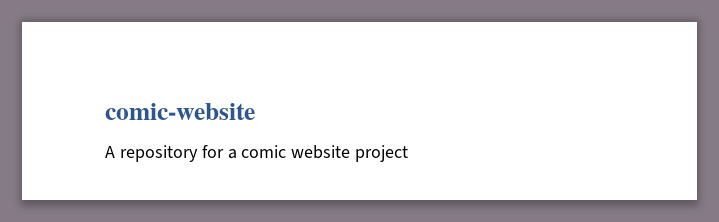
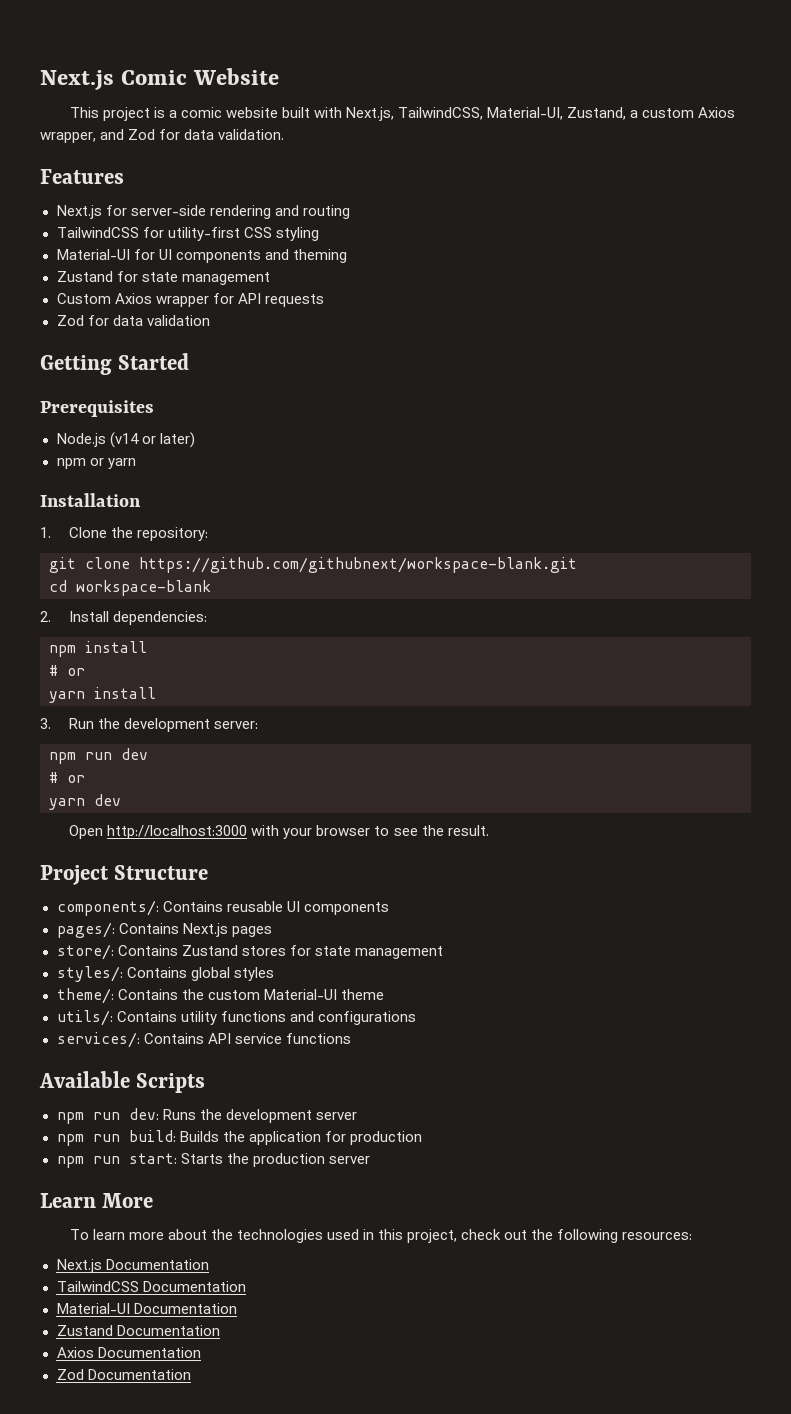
[105,103,255,120] [105,145,409,162] comic-website // A repository for a comic website project -> [40,68,280,90] [69,107,736,121] [40,129,285,143] [40,169,124,184] [56,205,350,219] [56,227,319,241] [56,249,347,263] [56,271,270,285] [56,293,324,307] [56,315,210,326] [40,353,190,375] [40,400,154,417] [56,432,195,448] [56,458,136,469] [40,493,141,507] [40,527,209,541] [49,557,577,573] [49,580,211,596] [40,611,208,625] [49,641,147,657] [49,665,85,676] [49,687,156,703] [40,718,259,732] [49,748,148,764] [49,772,85,783] [49,794,121,810] [69,825,489,839] [40,865,209,885] [56,900,389,916] [56,922,272,938] [56,944,443,960] [56,966,274,982] [56,988,384,1004] [56,1010,416,1026] [56,1032,351,1048] [39,1071,206,1093] [56,1108,357,1124] [56,1130,422,1146] [56,1153,370,1168] [40,1193,154,1208] [69,1229,693,1243] [56,1259,209,1273] [56,1281,246,1292] [56,1303,237,1314] [56,1325,220,1336] [56,1347,201,1358] [56,1369,191,1380] Next.js Comic Website // This project is a comic website built with Next.js, TailwindCSS, Material-UI, Zustand, a custom Axios wrapper, and Zod for data validation. // Features // Next.js for server-side rendering and routing // TailwindCSS for utility-first CSS styling // Material-UI for UI components and theming // Zustand for state management // Custom Axios wrapper for API requests // Zod for data validation // Getting Started // Prerequisites // Node.js (v14 or later) // npm or yarn // Installation // 1. Clone the repository: // git clone https://github.com/githubnext/workspace-blank.git // cd workspace-blank // 2. Install dependencies: // npm install // # or // yarn install // 3. Run the development server: // npm run dev // # or // yarn dev // Open http://localhost:3000 with your browser to see the result. // Project Structure // components/: Contains reusable UI components // pages/: Contains Next.js pages // store/: Contains Zustand stores for state management // styles/: Contains global styles // theme/: Contains the custom Material-UI theme // utils/: Contains utility functions and configurations // services/: Contains API service functions // Available Scripts // npm run dev: Runs the development server // npm run build: Builds the application for production // npm run start: Starts the production server // Learn More // To learn more about the technologies used in this project, check out the following resources: // Next.js Documentation // TailwindCSS Documentation // Material-UI Documentation // Zustand Documentation // Axios Documentation // Zod Documentation

